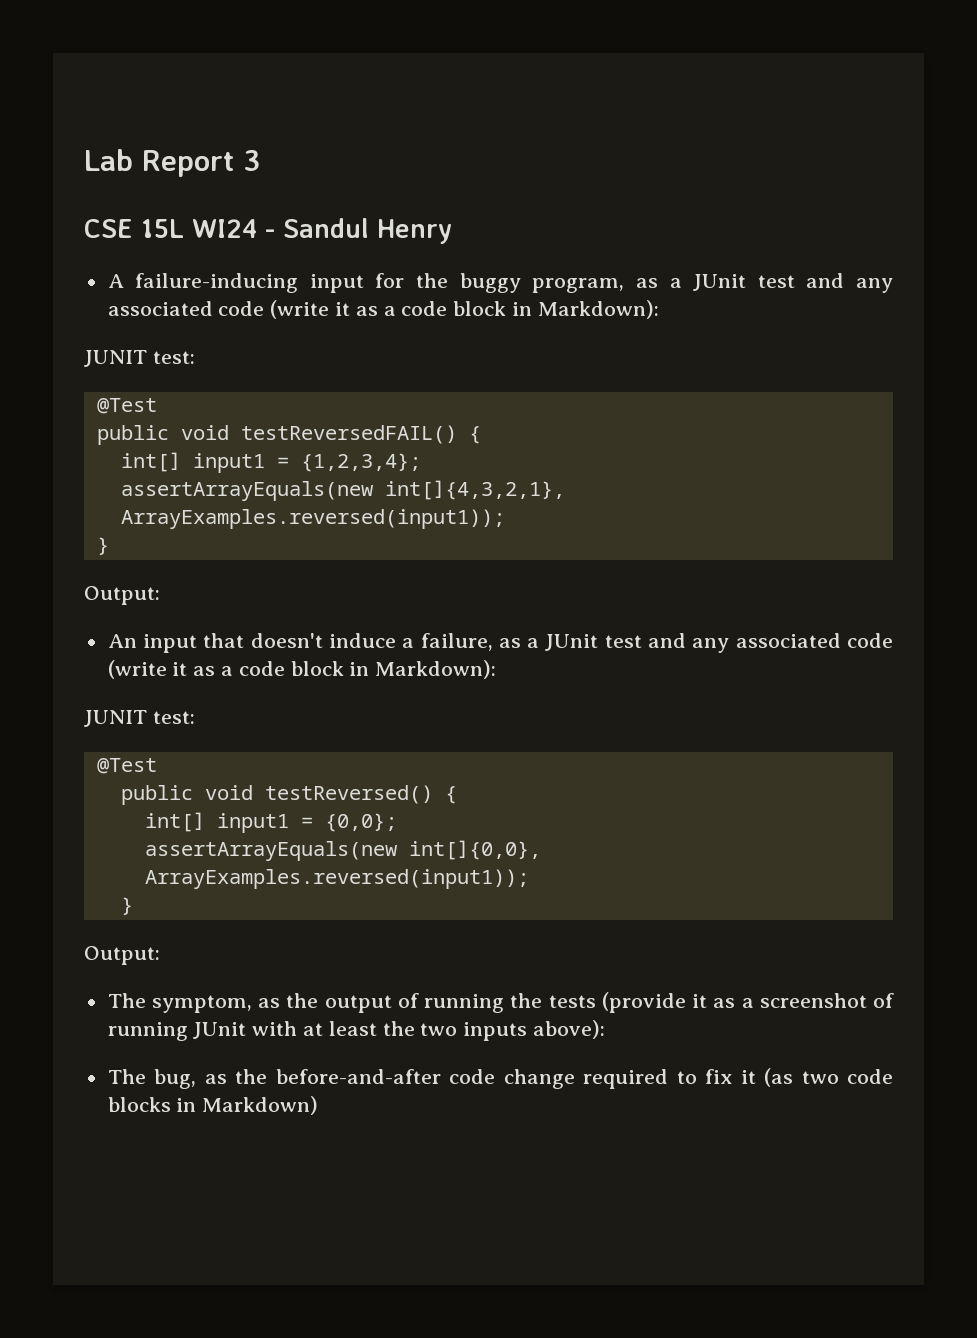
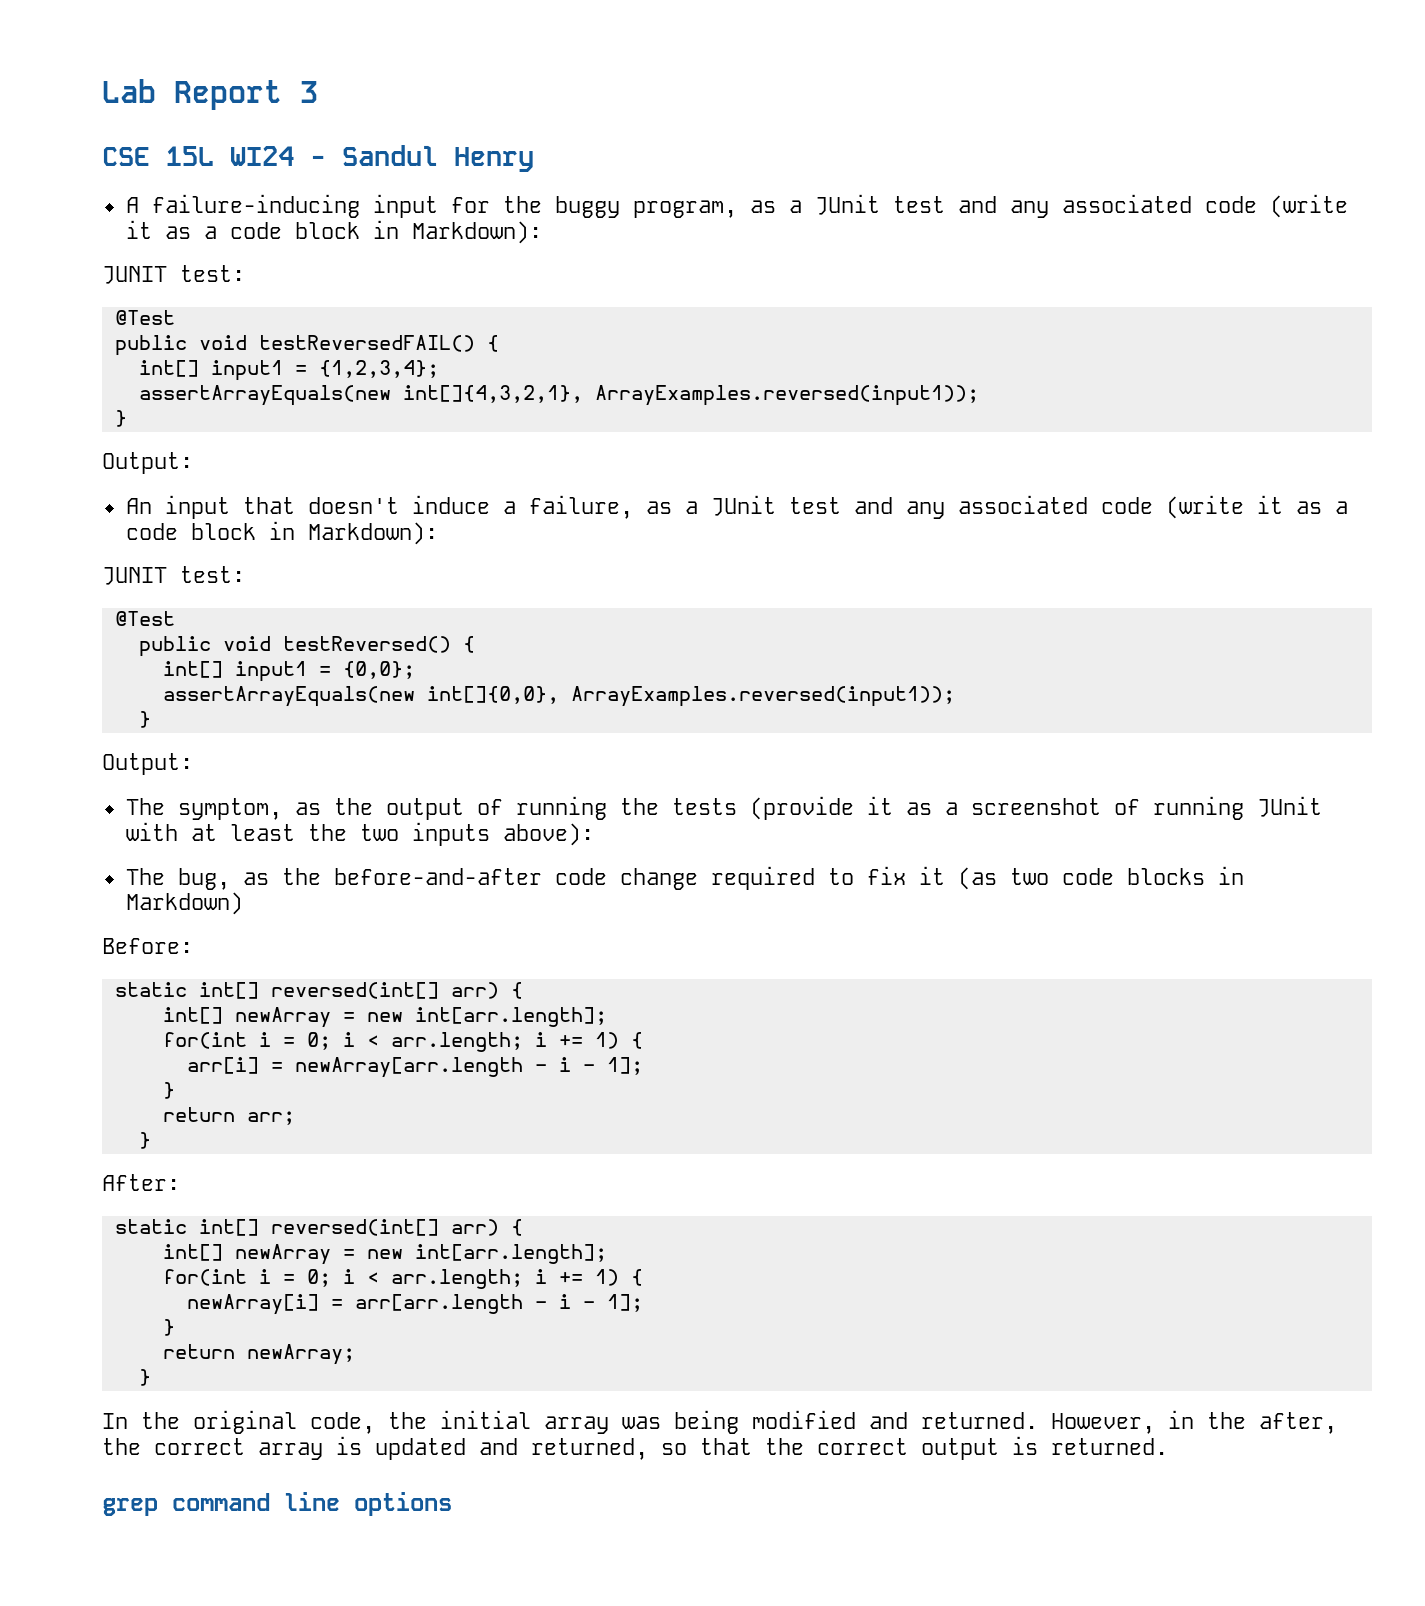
(319, 1105) none -> [102,938,193,954] [114,982,523,999] [162,1007,607,1028] [162,1032,643,1052] [186,1057,643,1078] [162,1082,175,1099] [162,1107,295,1125] [138,1132,151,1149] [102,1174,180,1191] [114,1219,523,1236] [162,1244,607,1265] [162,1269,643,1289] [186,1294,643,1315] [162,1319,175,1336] [162,1344,355,1365] [138,1369,151,1386] [102,1410,1337,1434] [102,1436,1168,1460] [102,1492,452,1516] // Before: // static int[] reversed(int[] arr) { // int[] newArray = new int[arr.length]; // for(int i = 0; i < arr.length; i += 1) { // arr[i] = newArray[arr.length - i - 1]; // } // return arr; // } // After: // static int[] reversed(int[] arr) { // int[] newArray = new int[arr.length]; // for(int i = 0; i < arr.length; i += 1) { // newArray[i] = arr[arr.length - i - 1]; // } // return newArray; // } // In the original code, the initial array was being modified and returned. However, in the after, the correct array is updated and returned, so that the correct output is returned. // grep command line options

